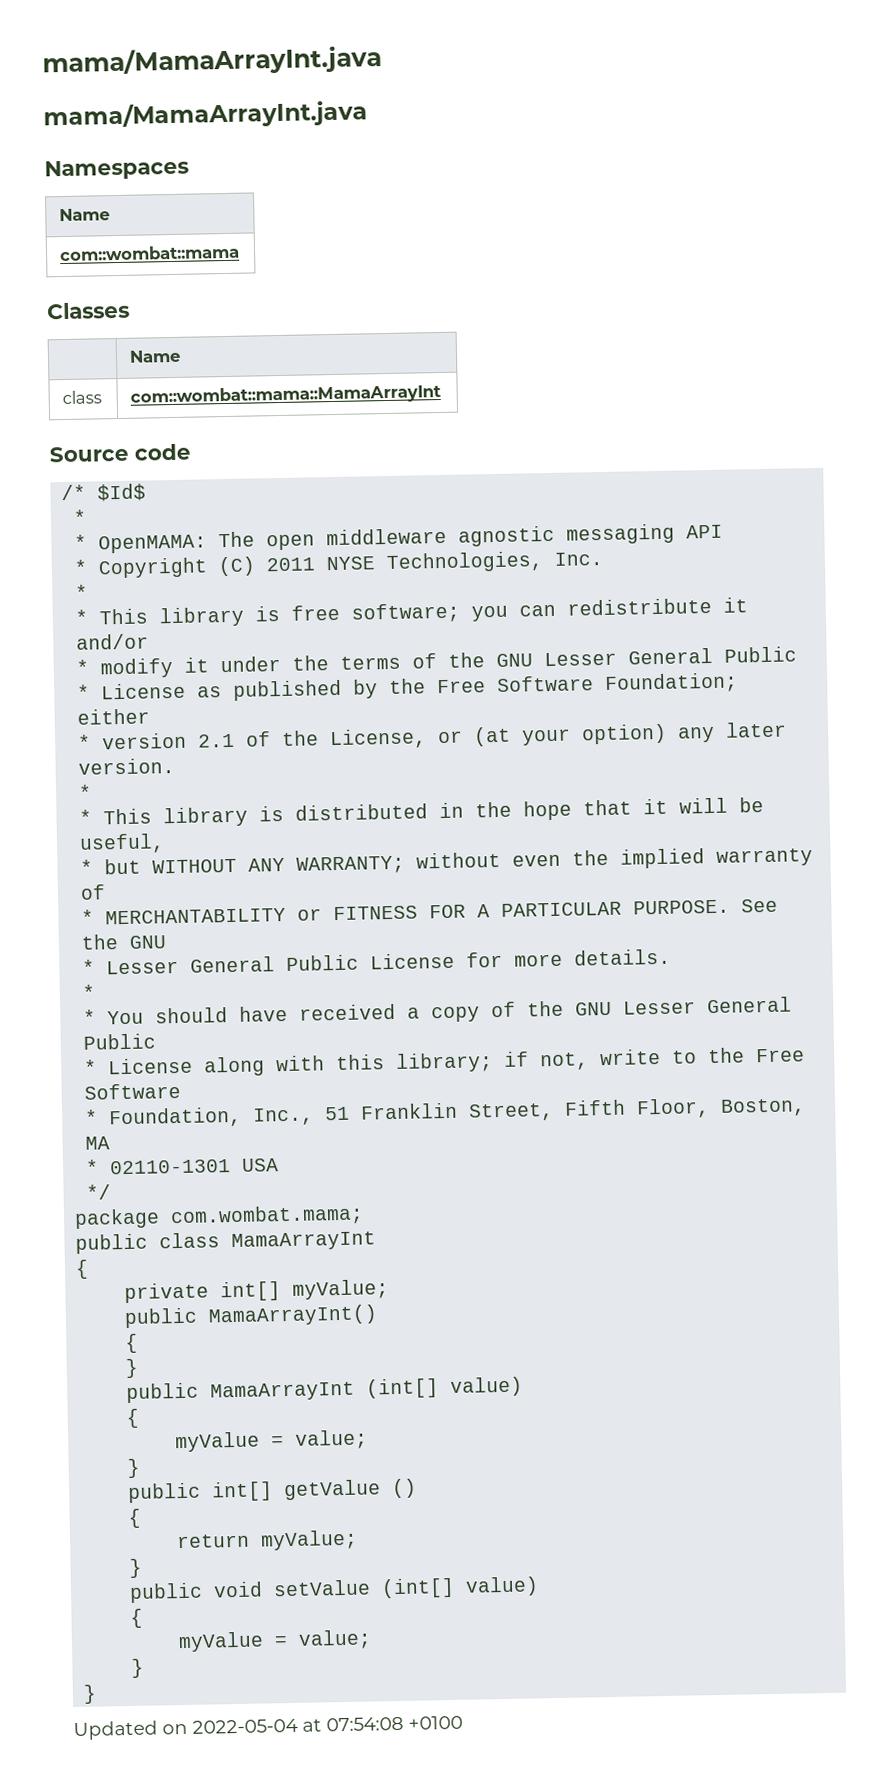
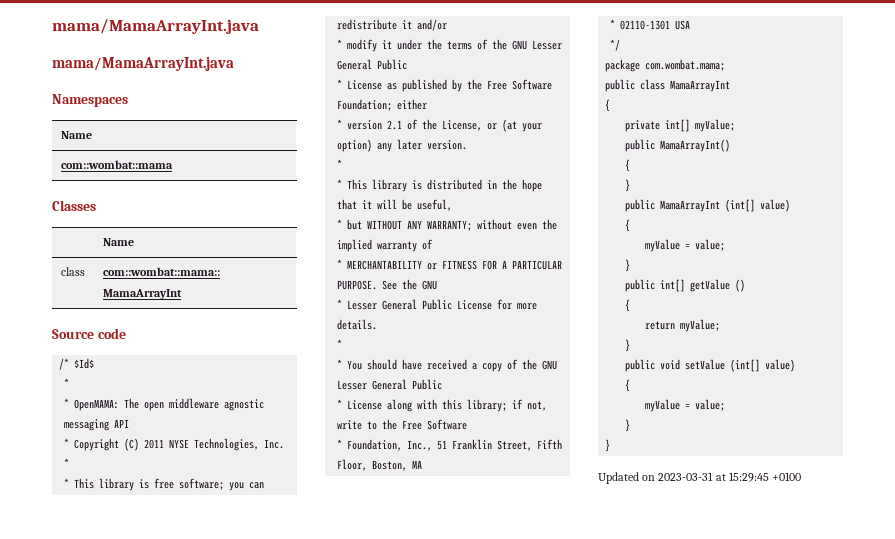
[192,1716,404,1734] 2022-05-04 at 07:54:08 -> [658,472,769,482] 2023-03-31 at 15:29:45

